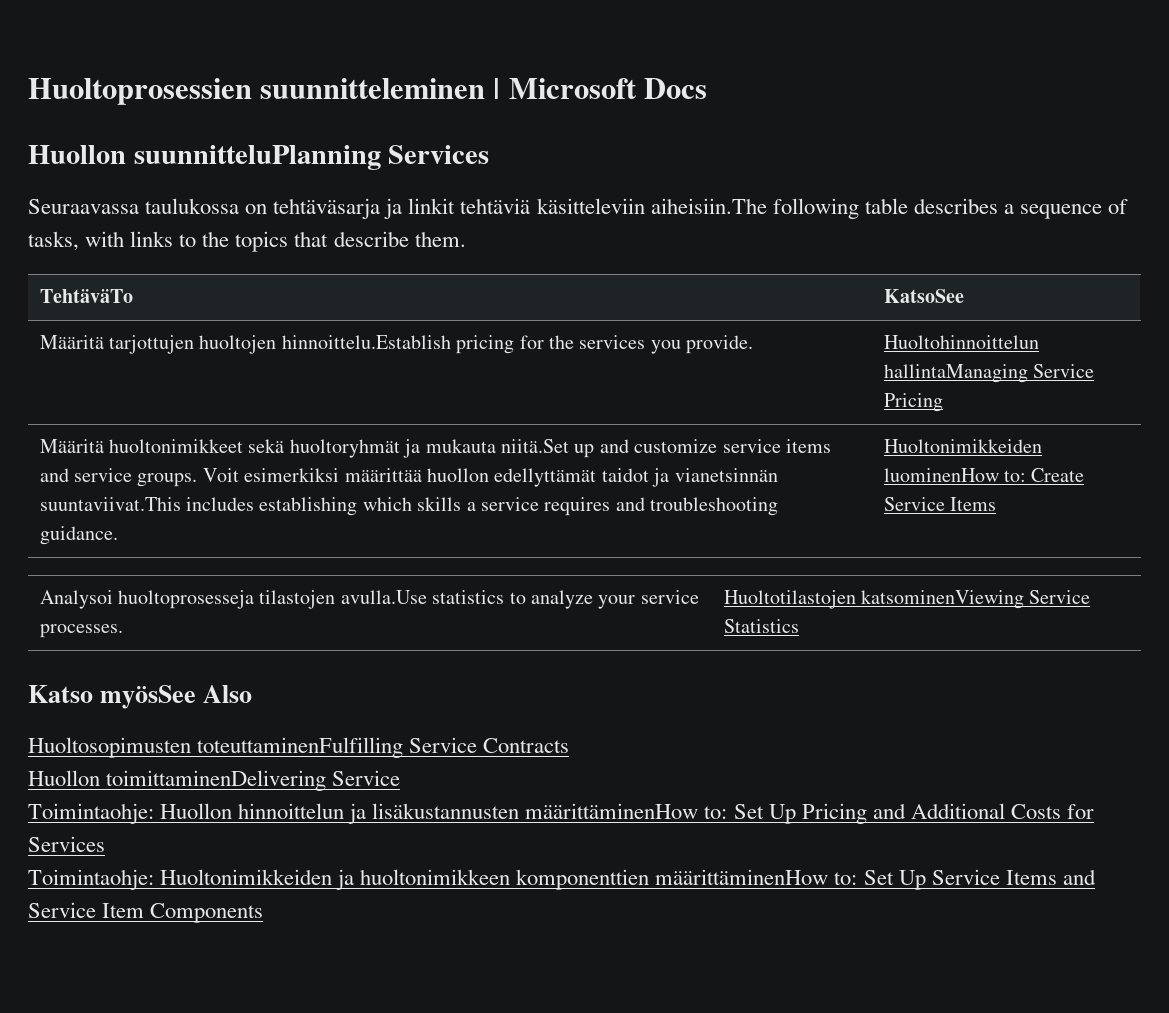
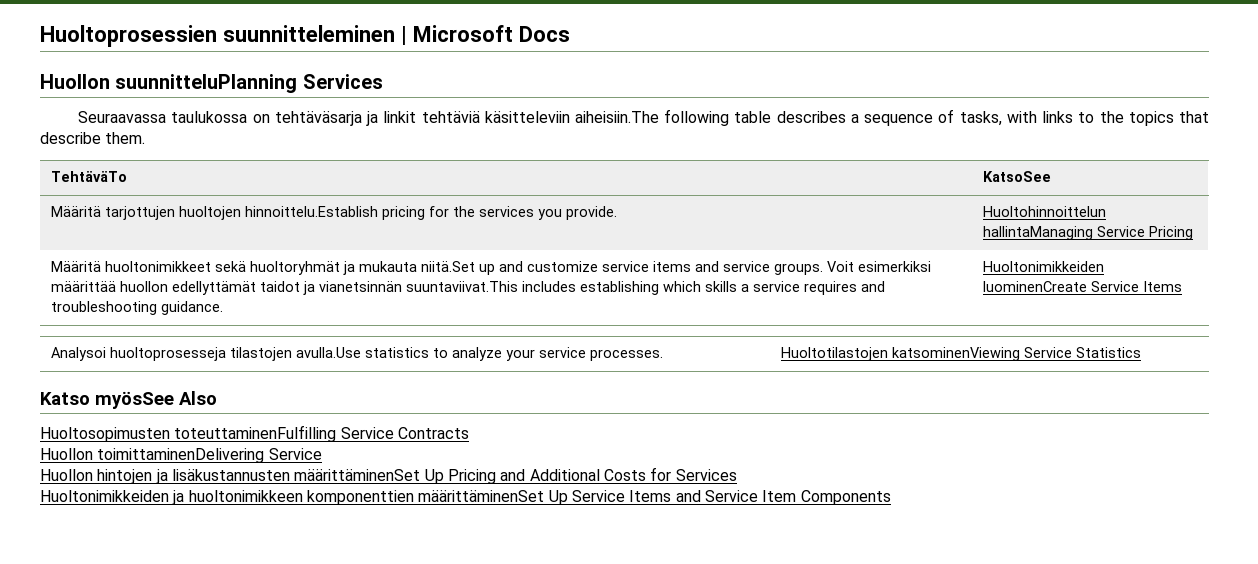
[883,468,1085,482] luominenHow to: Create -> [983,281,1088,292] luominenCreate
[28,803,764,824] Toimintaohje: Huollon hinnoittelun ja lisäkustannusten määrittäminenHow to: Set -> [40,469,421,484] Huollon hintojen ja lisäkustannusten määrittäminenSet
[28,869,154,890] Toimintaohje: -> (737, 475) none
[655,869,894,885] määrittäminenHow to: Set -> [418,490,545,502] määrittäminenSet

